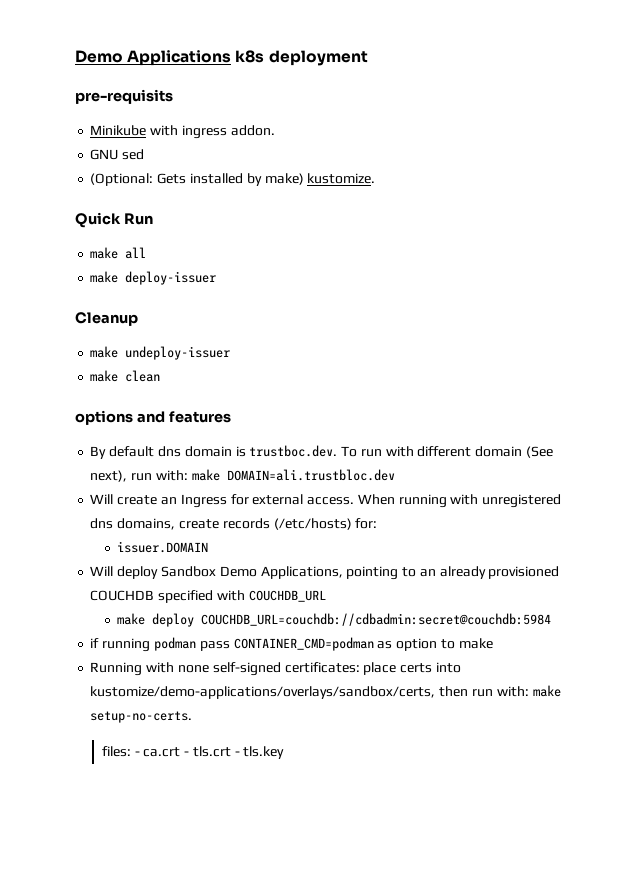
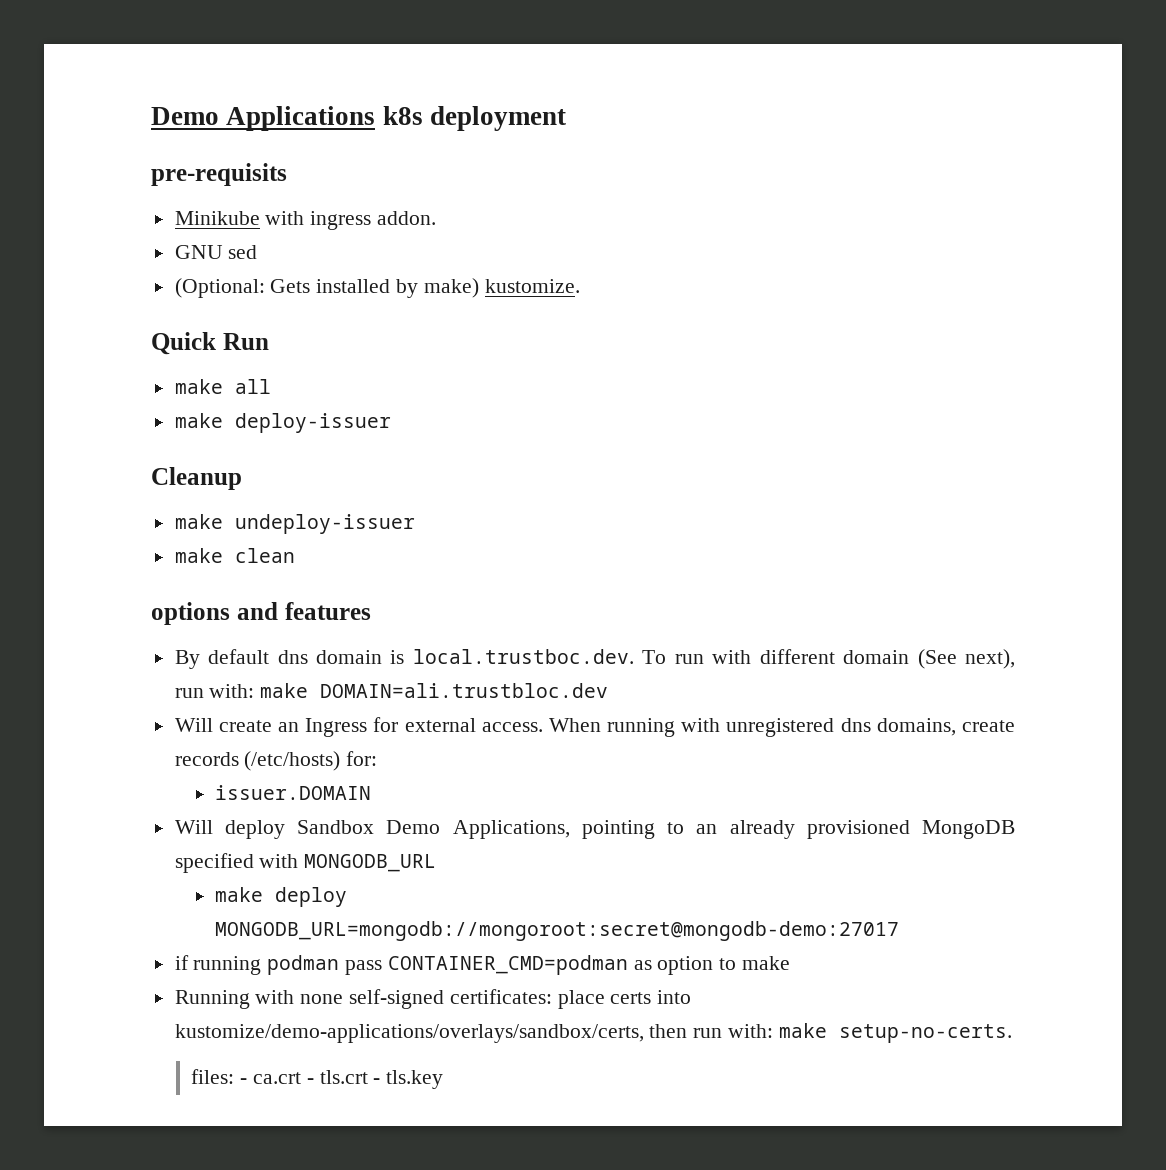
[249,445,338,457] trustboc.dev. -> [412,649,634,664] local.trustboc.dev.
[90,590,155,601] COUCHDB -> [922,820,1015,839] MongoDB
[248,590,326,602] COUCHDB_URL -> [304,854,437,872] MONGODB_URL
[201,613,552,626] COUCHDB_URL=couchdb://cdbadmin:secret@couchdb:5984 -> [215,921,900,941] MONGODB_URL=mongodb://mongoroot:secret@mongodb-demo:27017

